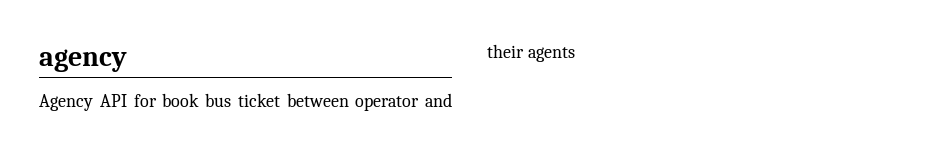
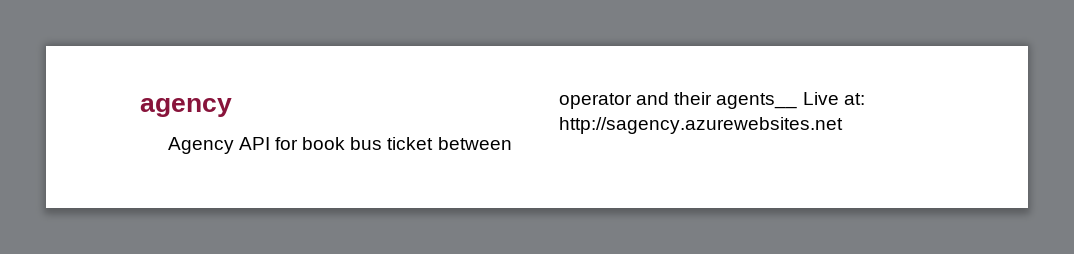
[527,47,575,62] agents -> [716,92,865,109] [559,117,843,134] agents__ Live at: http://sagency.azurewebsites.net

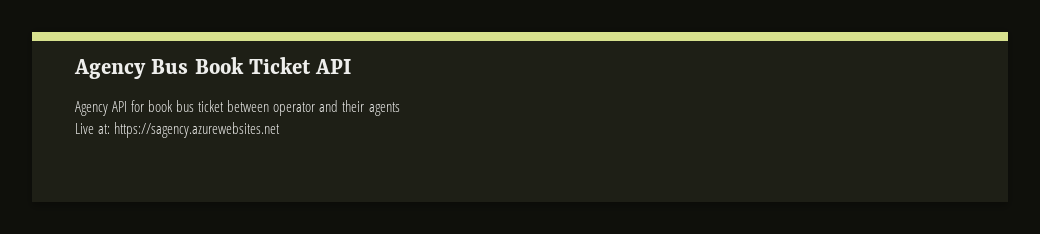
[140,98,232,117] agency -> [74,57,352,79] Agency Bus Book Ticket API
[716,93,798,109] agents__ -> [368,102,400,116] agents //
[559,117,843,134] http://sagency.azurewebsites.net -> [114,122,281,138] https://sagency.azurewebsites.net

